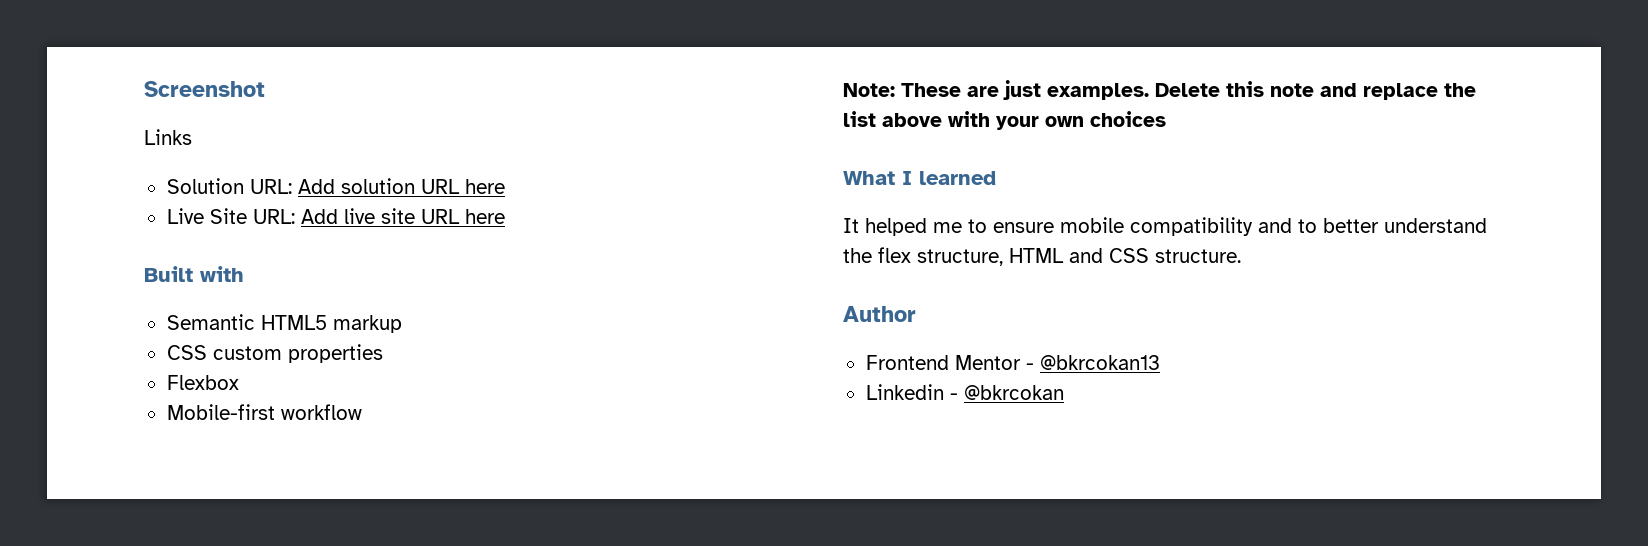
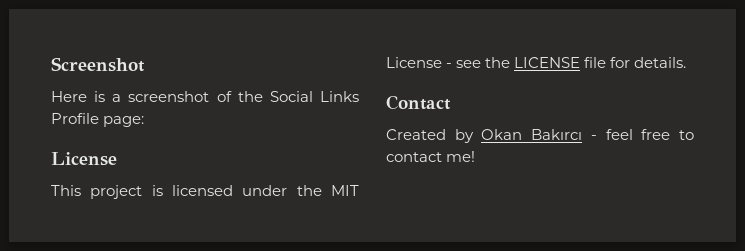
[144,129,192,145] [166,178,505,194] [166,208,505,224] [144,266,244,282] [166,314,402,333] [166,344,383,363] [166,375,239,390] [166,404,362,420] [843,80,1476,100] [843,111,1166,130] [843,171,996,185] [843,217,1487,236] [843,247,1241,266] [843,306,916,322] [865,355,1160,370] [865,384,1064,400] Links // Solution URL: Add solution URL here // Live Site URL: Add live site URL here // Built with // Semantic HTML5 markup // CSS custom properties // Flexbox // Mobile-first workflow // Note: These are just examples. Delete this note and replace the list above with your own choices // What I learned // It helped me to ensure mobile compatibility and to better understand the flex structure, HTML and CSS structure. // Author // Frontend Mentor - @bkrcokan13 // Linkedin - @bkrcokan -> [51,91,359,102] [51,113,145,127] [51,152,117,166] [51,185,359,199] [386,57,687,68] [386,95,451,110] [386,129,694,143] [386,151,476,162] Here is a screenshot of the Social Links Profile page: // License // This project is licensed under the MIT License - see the LICENSE file for details. // Contact // Created by Okan Bakırcı - feel free to contact me!

